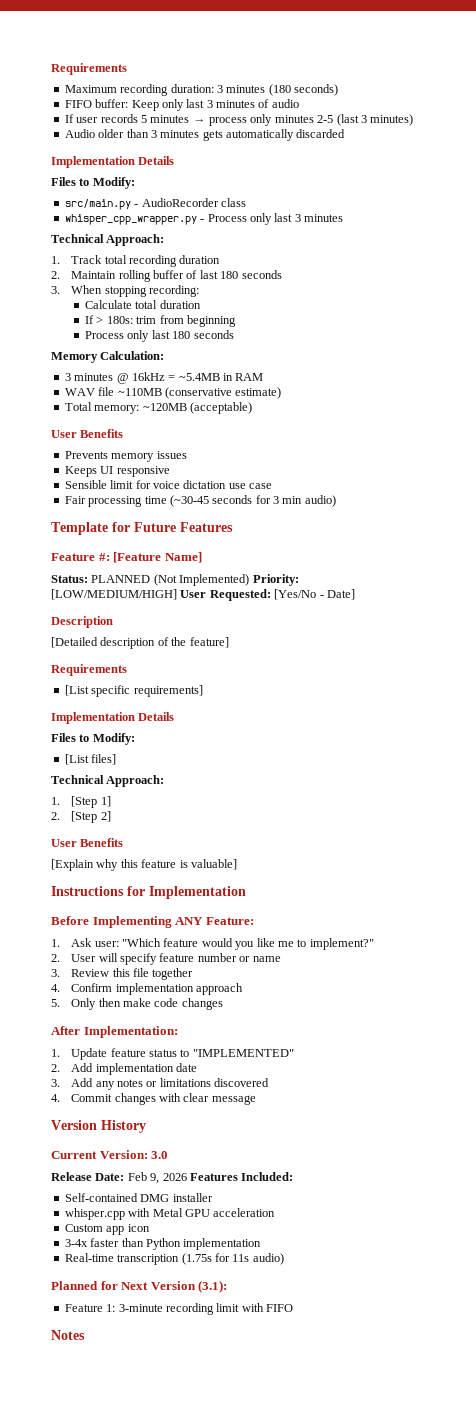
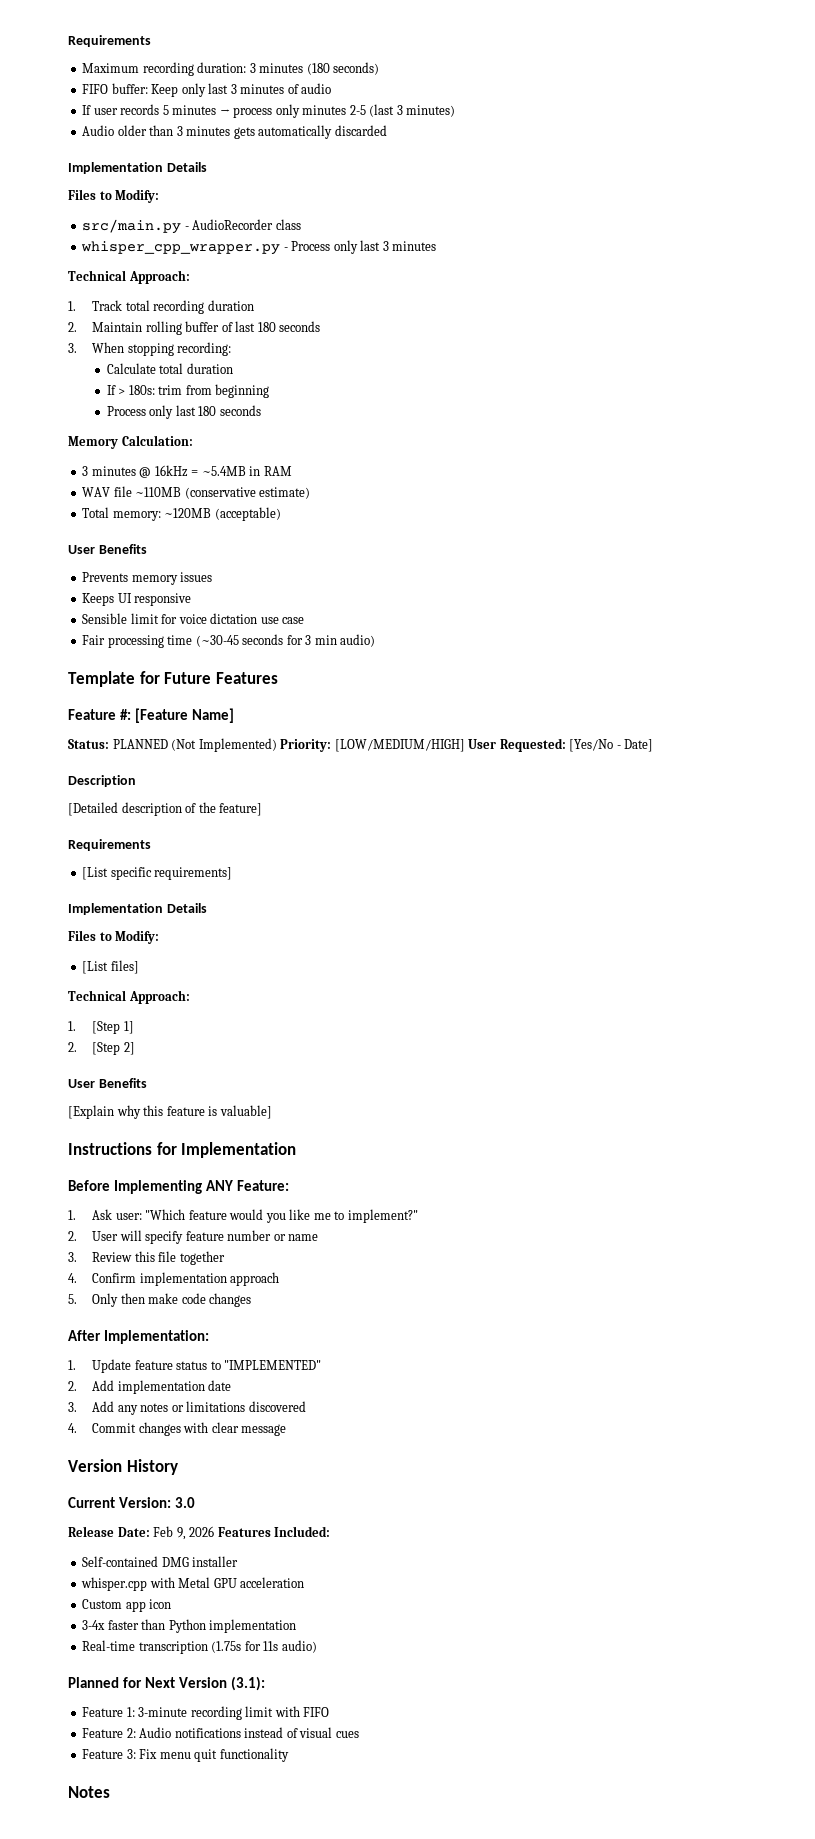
(293, 1308) none -> [82,1727,359,1738] [82,1748,289,1762] // Feature 2: Audio notifications instead of visual cues // Feature 3: Fix menu quit functionality

